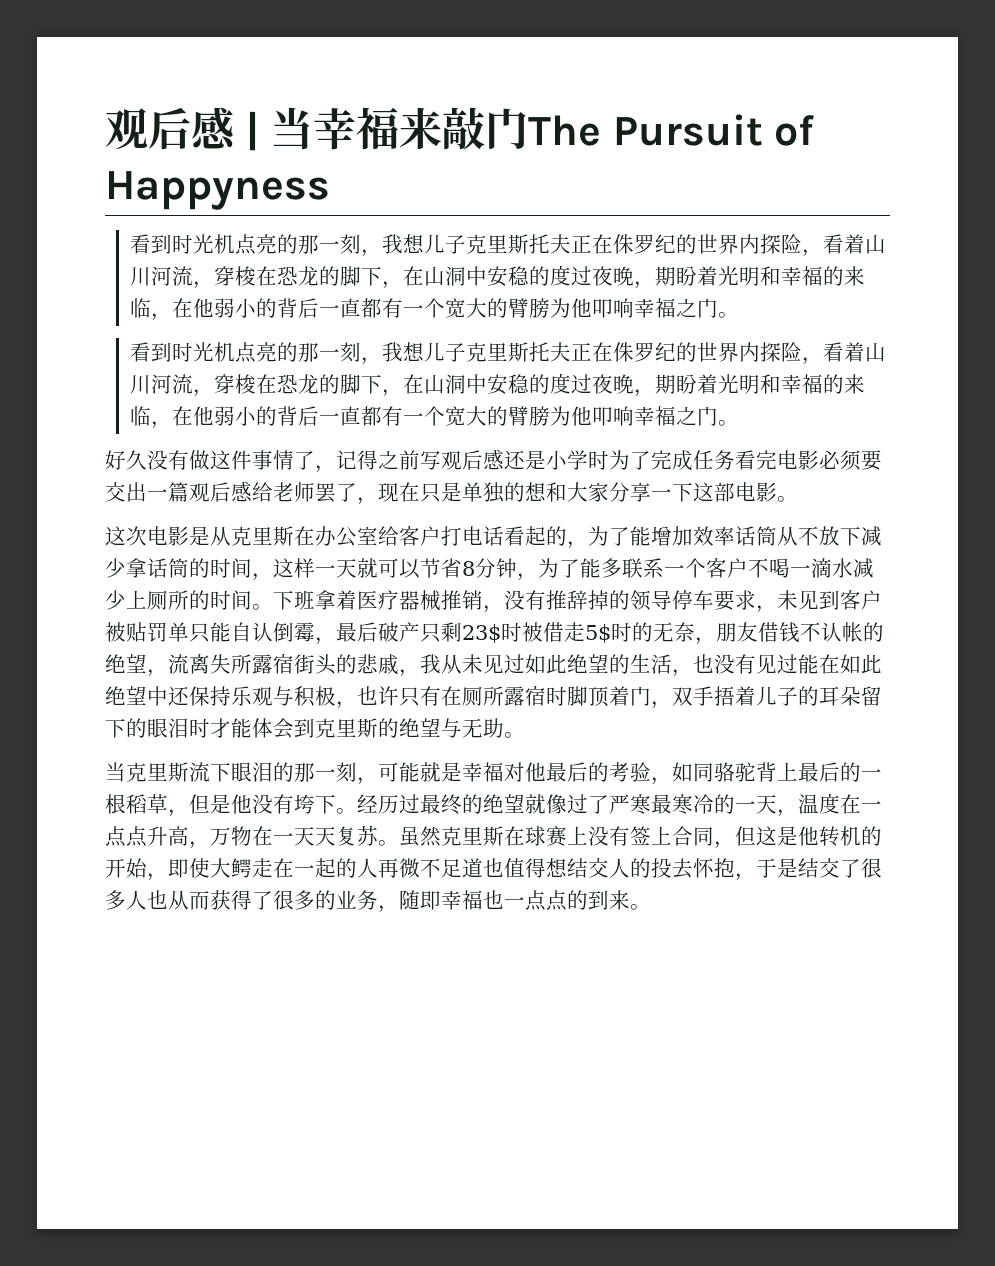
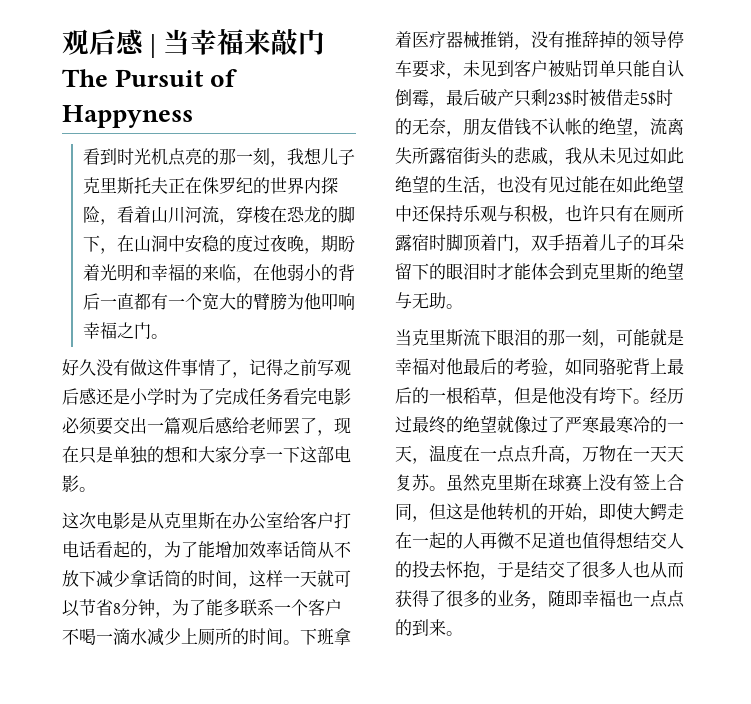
[129,342,886,365] [129,373,865,397] [129,406,739,429] // 看到时光机点亮的那一刻，我想儿子克里斯托夫正在侏罗纪的世界内探险，看着山川河流，穿梭在恐龙的脚下，在山洞中安稳的度过夜晚，期盼着光明和幸福的来临，在他弱小的背后一直都有一个宽大的臂膀为他叩响幸福之门。 -> (168, 336) none

